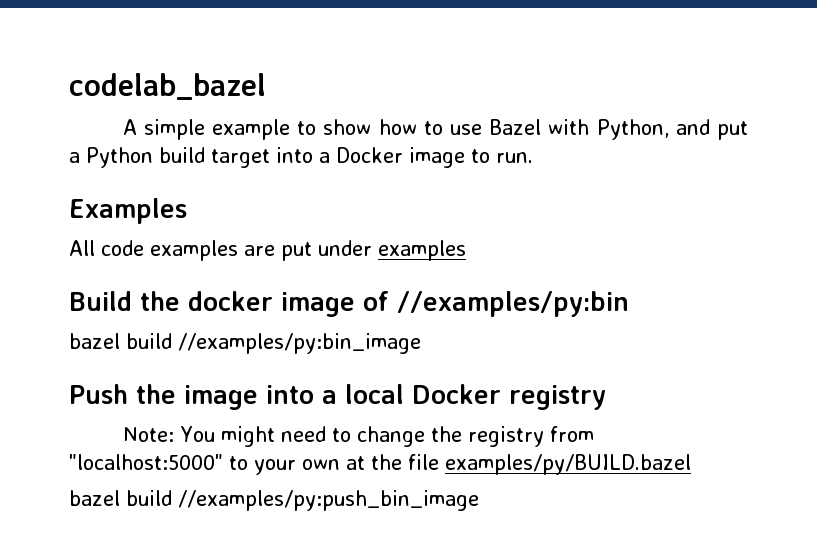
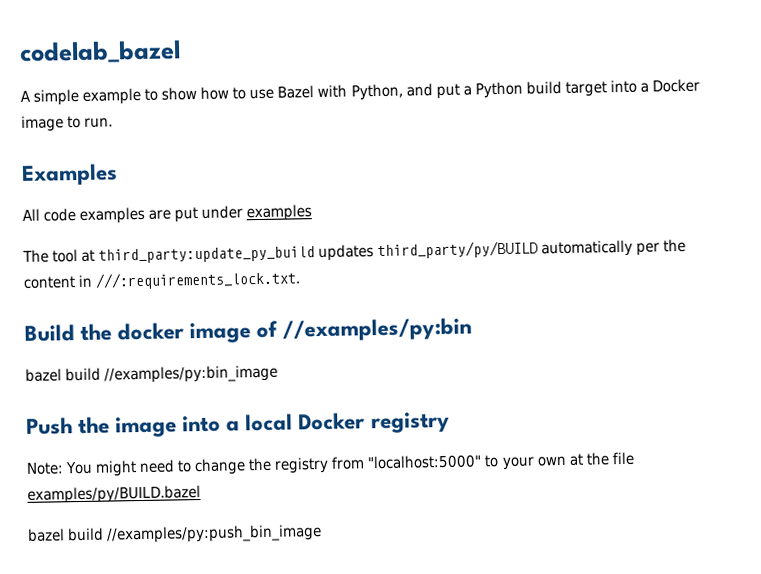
(466, 250) none -> [22,238,687,264] [23,270,301,290] // The tool at third_party:update_py_build updates third_party/py/BUILD automatically per the content in ///:requirements_lock.txt.

